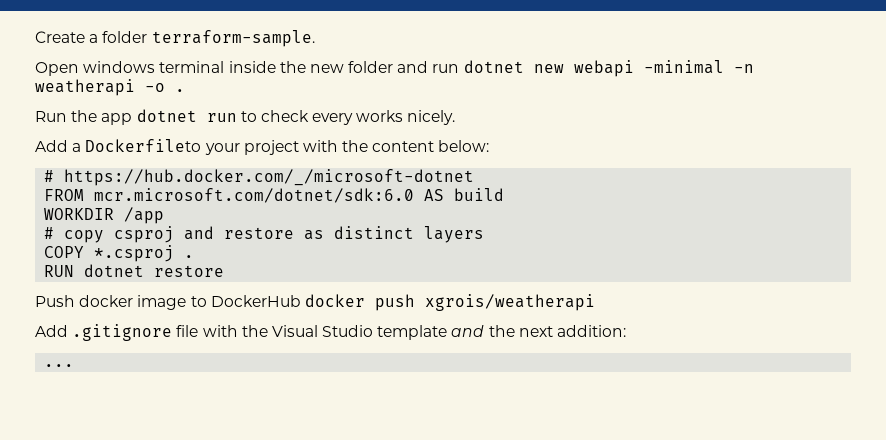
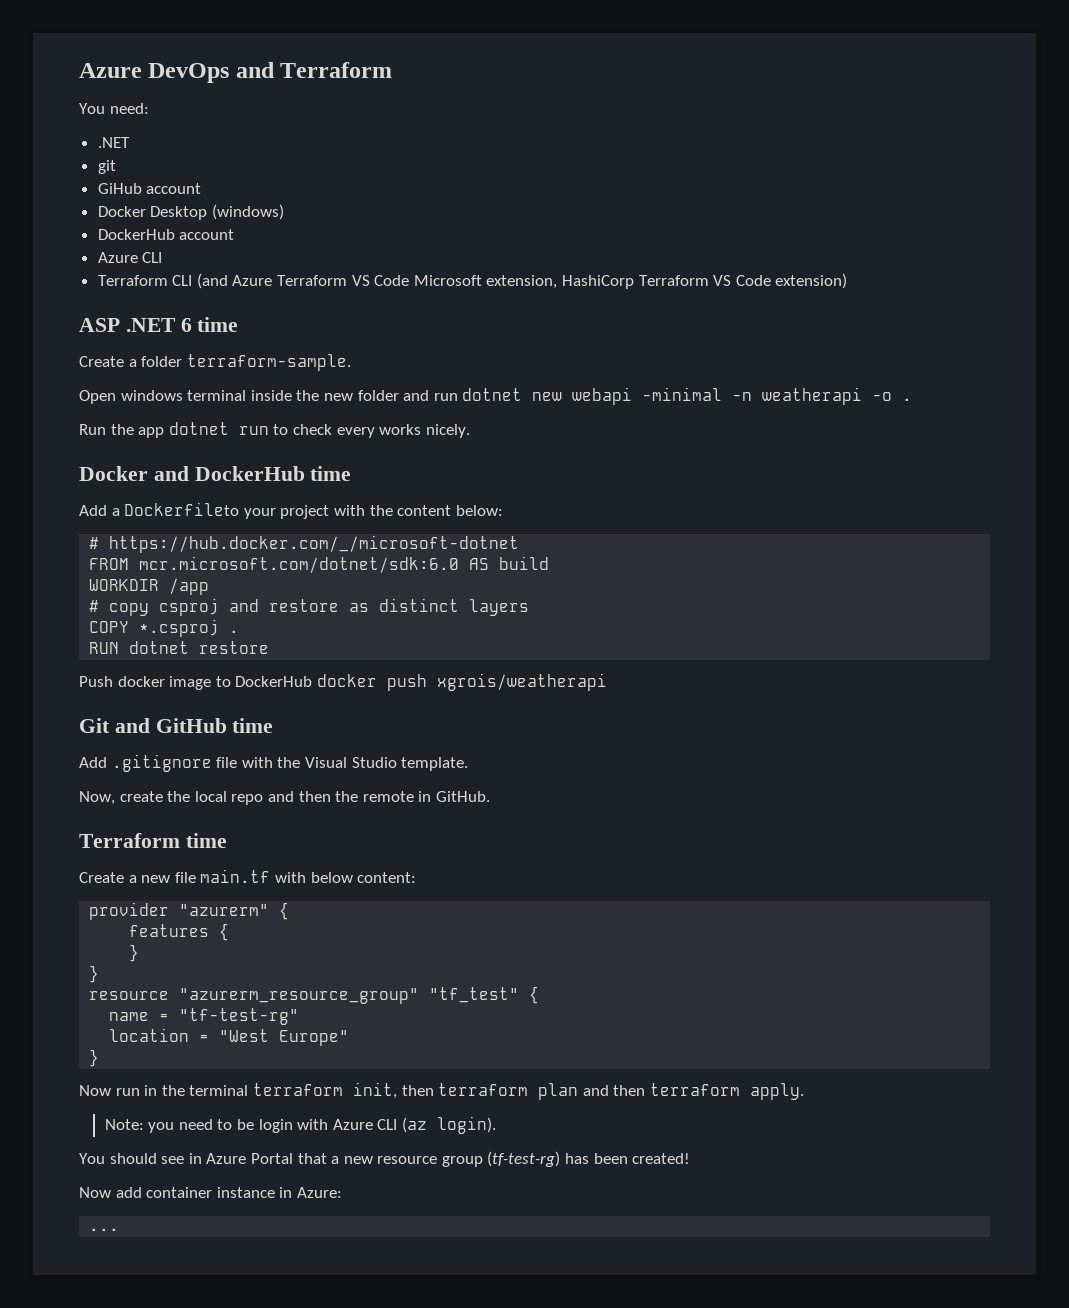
(35, 37) none -> [79,62,393,83] [79,103,149,114] [97,137,130,148] [97,160,116,174] [97,183,202,194] [97,204,284,220] [97,229,235,240] [97,252,163,263] [97,273,848,289] [79,317,239,332] Azure DevOps and Terraform // You need: // .NET // git // GiHub account // Docker Desktop (windows) // DockerHub account // Azure CLI // Terraform CLI (and Azure Terraform VS Code Microsoft extension, HashiCorp Terraform VS Code extension) // ASP .NET 6 time //
(456, 117) none -> [79,466,352,481] // Docker and DockerHub time
(595, 302) none -> [79,718,274,733] // Git and GitHub time
[377,325,627,340] template and the next addition: -> [401,757,469,771] [79,791,490,805] [79,833,227,848] [79,869,417,883] [89,902,290,920] [129,923,230,941] [129,944,140,962] [89,965,100,983] [89,986,540,1004] [109,1008,300,1025] [109,1028,350,1046] [89,1049,100,1067] [79,1082,804,1100] [104,1116,496,1134] [79,1151,691,1167] [79,1187,342,1198] template. // Now, create the local repo and then the remote in GitHub. // Terraform time // Create a new file main.tf with below content: // provider "azurerm" { // features { // } // } // resource "azurerm_resource_group" "tf_test" { // name = "tf-test-rg" // location = "West Europe" // } // Now run in the terminal terraform init, then terraform plan and then terraform apply. // Note: you need to be login with Azure CLI (az login). // You should see in Azure Portal that a new resource group (tf-test-rg) has been created! // Now add container instance in Azure:

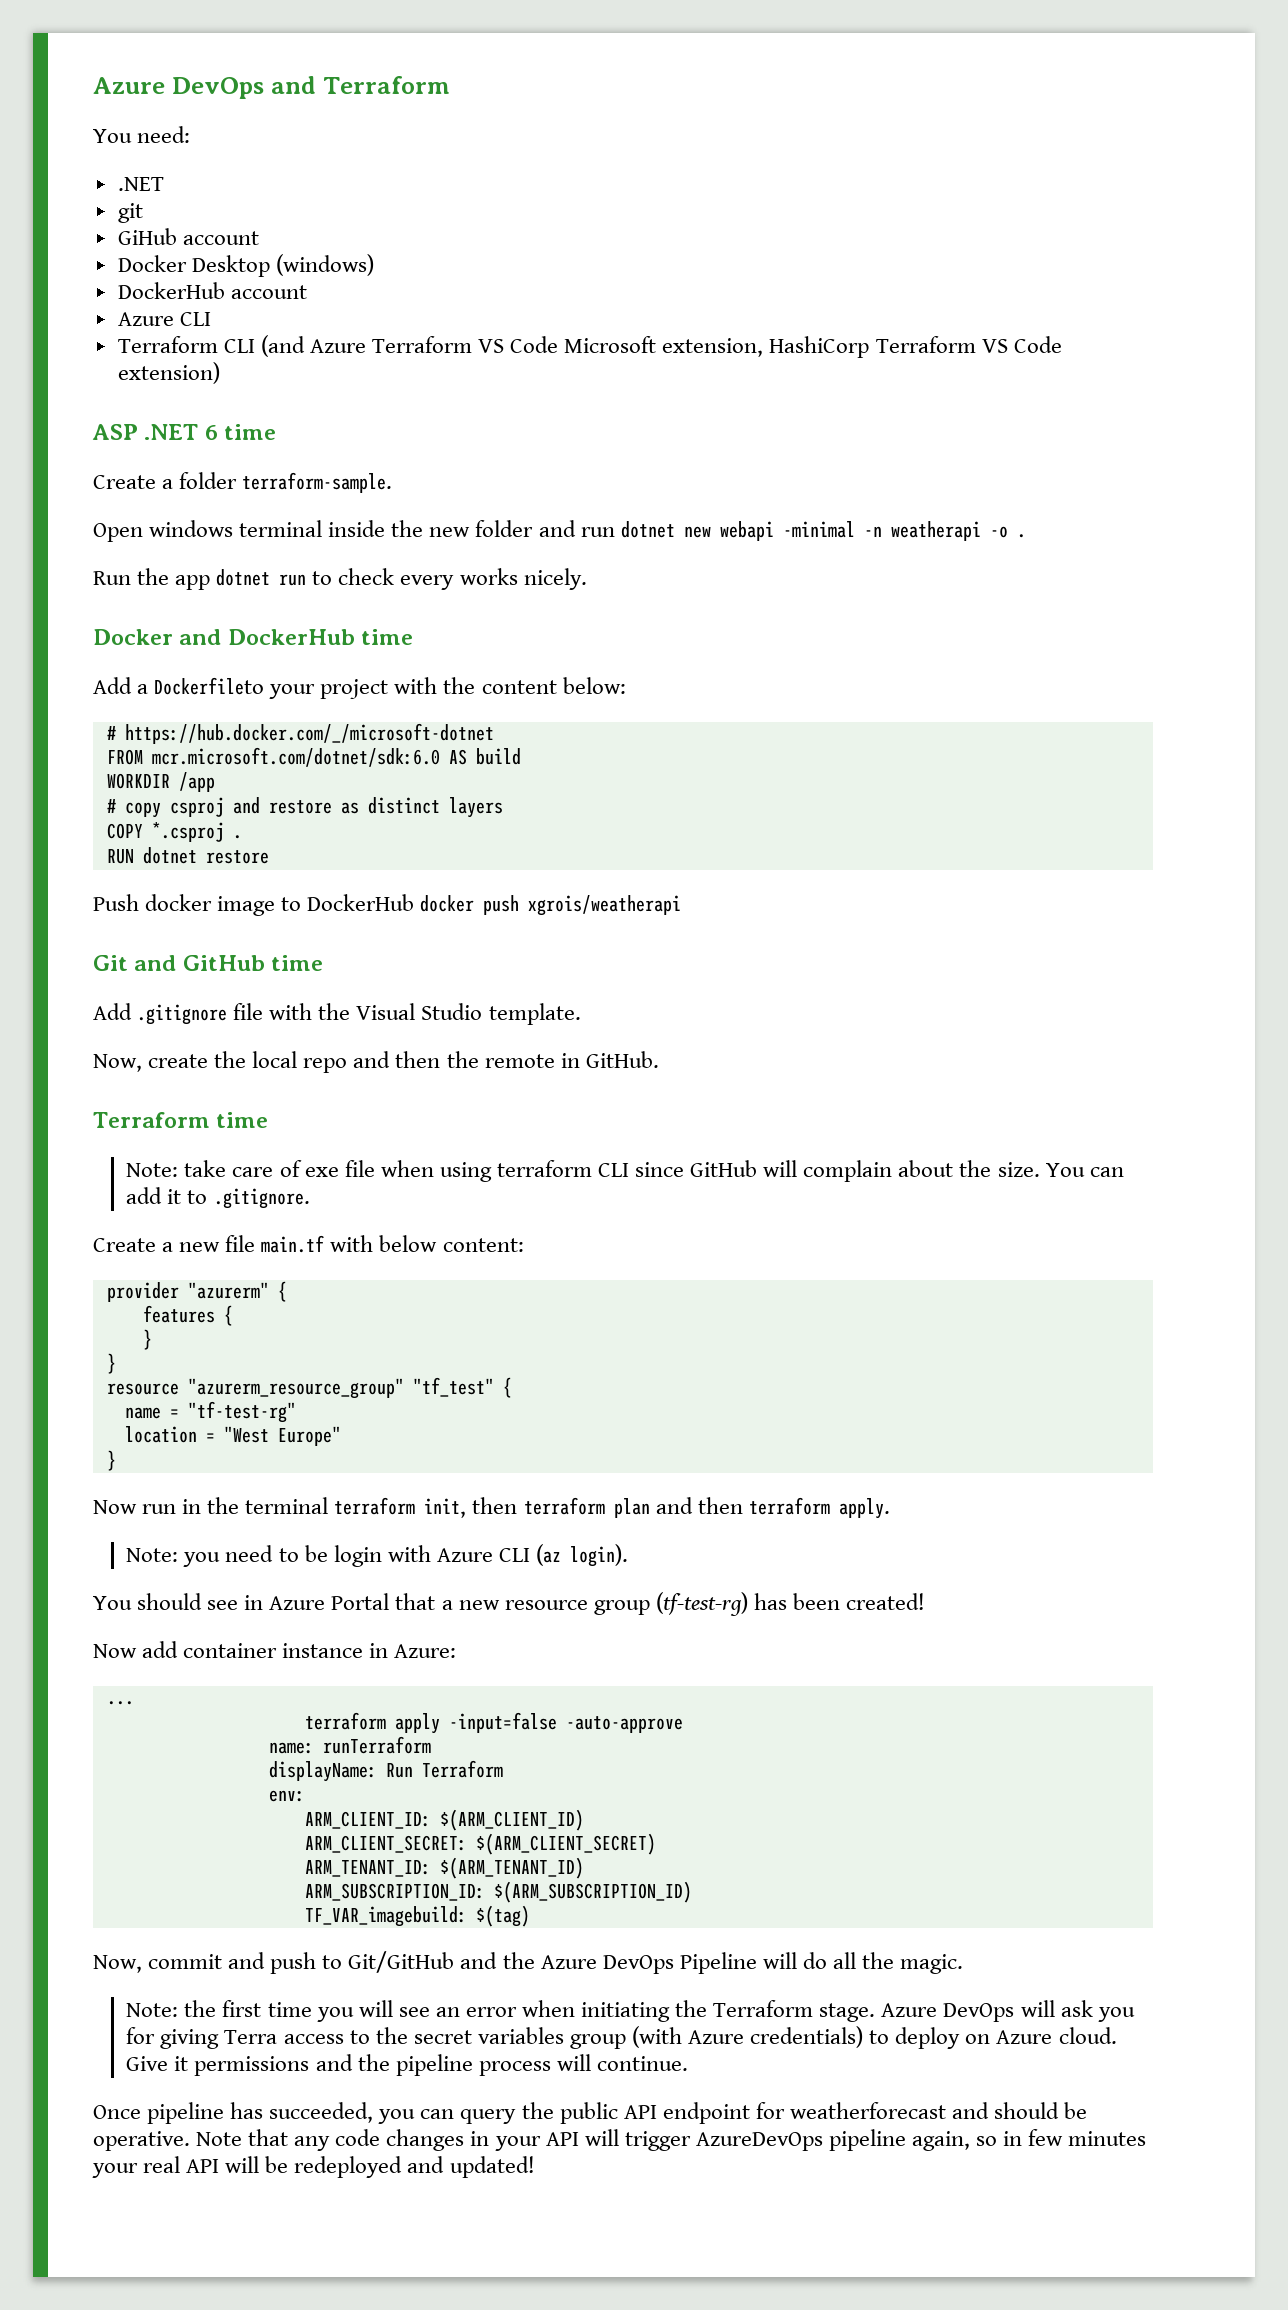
(227, 840) none -> [126,1160,1124,1182] [126,1187,310,1209] // Note: take care of exe file when using terraform CLI since GitHub will complain about the size. You can add it to .gitignore.
(120, 1229) none -> [304,1712,683,1734] [268,1736,431,1754] [268,1760,503,1782] [268,1790,305,1802] [304,1809,584,1831] [304,1833,656,1855] [304,1857,584,1879] [304,1881,692,1903] [304,1905,530,1927] [93,1951,964,1974] [126,2000,1135,2022] [126,2026,1117,2049] [126,2054,688,2076] [93,2102,1088,2124] [93,2129,1147,2151] [92,2156,535,2178] // terraform apply -input=false -auto-approve // name: runTerraform // displayName: Run Terraform // env: // ARM_CLIENT_ID: $(ARM_CLIENT_ID) // ARM_CLIENT_SECRET: $(ARM_CLIENT_SECRET) // ARM_TENANT_ID: $(ARM_TENANT_ID) // ARM_SUBSCRIPTION_ID: $(ARM_SUBSCRIPTION_ID) // TF_VAR_imagebuild: $(tag) // Now, commit and push to Git/GitHub and the Azure DevOps Pipeline will do all the magic. // Note: the first time you will see an error when initiating the Terraform stage. Azure DevOps will ask you for giving Terra access to the secret variables group (with Azure credentials) to deploy on Azure cloud. Give it permissions and the pipeline process will continue. // Once pipeline has succeeded, you can query the public API endpoint for weatherforecast and should be operative. Note that any code changes in your API will trigger AzureDevOps pipeline again, so in few minutes your real API will be redeployed and updated!

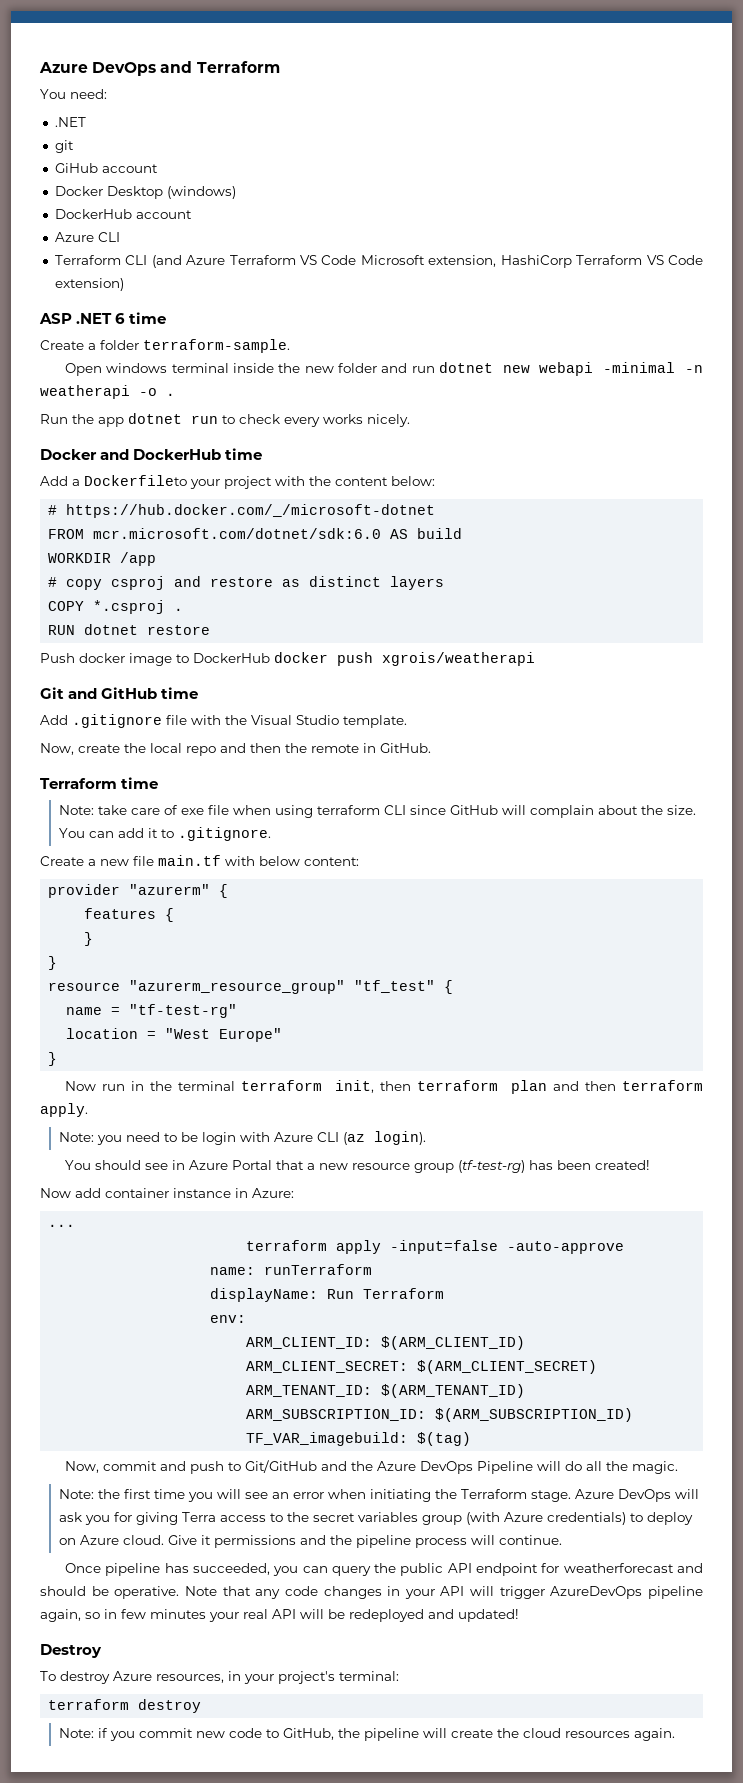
(535, 2167) none -> [40,1644,102,1658] [40,1671,399,1684] [48,1699,202,1713] [58,1728,675,1741] // Destroy // To destroy Azure resources, in your project's terminal: // terraform destroy // Note: if you commit new code to GitHub, the pipeline will create the cloud resources again.

